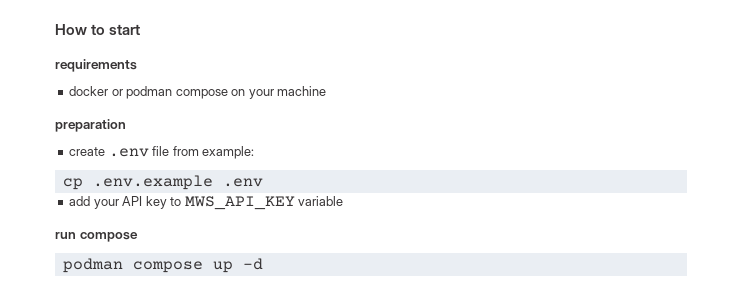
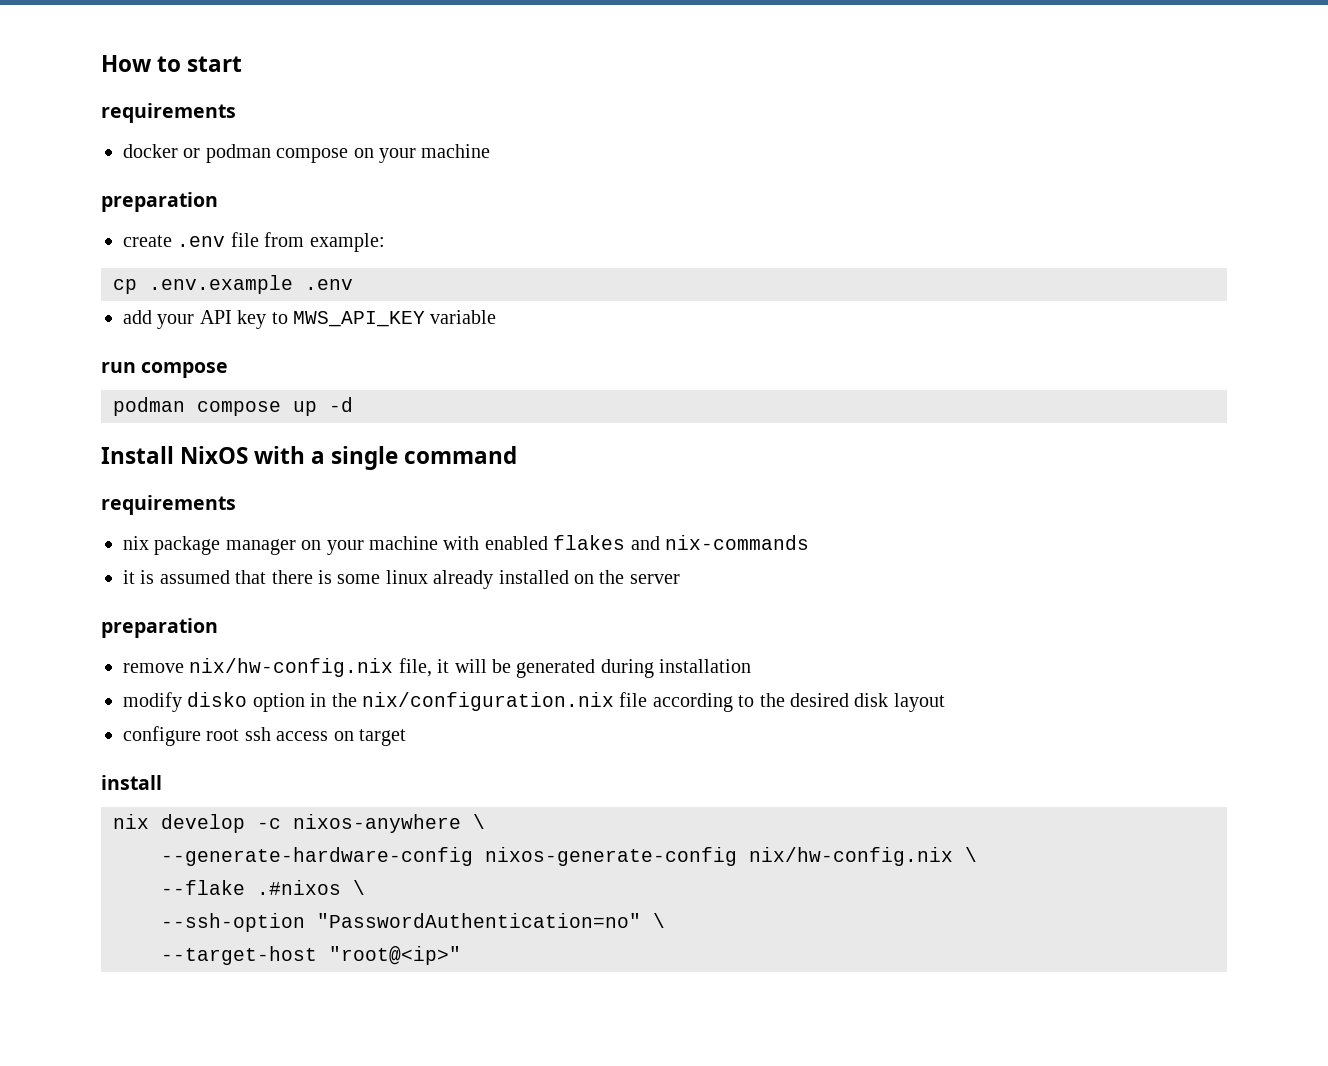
(263, 264) none -> [101,446,518,470] [101,495,236,515] [123,535,809,555] [123,570,680,589] [101,618,218,638] [123,658,752,678] [123,692,945,712] [123,726,406,746] [101,775,162,790] [113,814,485,833] [161,847,977,866] [161,880,365,895] [161,913,665,932] [161,946,461,965] // Install NixOS with a single command // requirements // nix package manager on your machine with enabled flakes and nix-commands // it is assumed that there is some linux already installed on the server // preparation // remove nix/hw-config.nix file, it will be generated during installation // modify disko option in the nix/configuration.nix file according to the desired disk layout // configure root ssh access on target // install // nix develop -c nixos-anywhere \ // --generate-hardware-config nixos-generate-config nix/hw-config.nix \ // --flake .#nixos \ // --ssh-option "PasswordAuthentication=no" \ // --target-host "root@<ip>"

